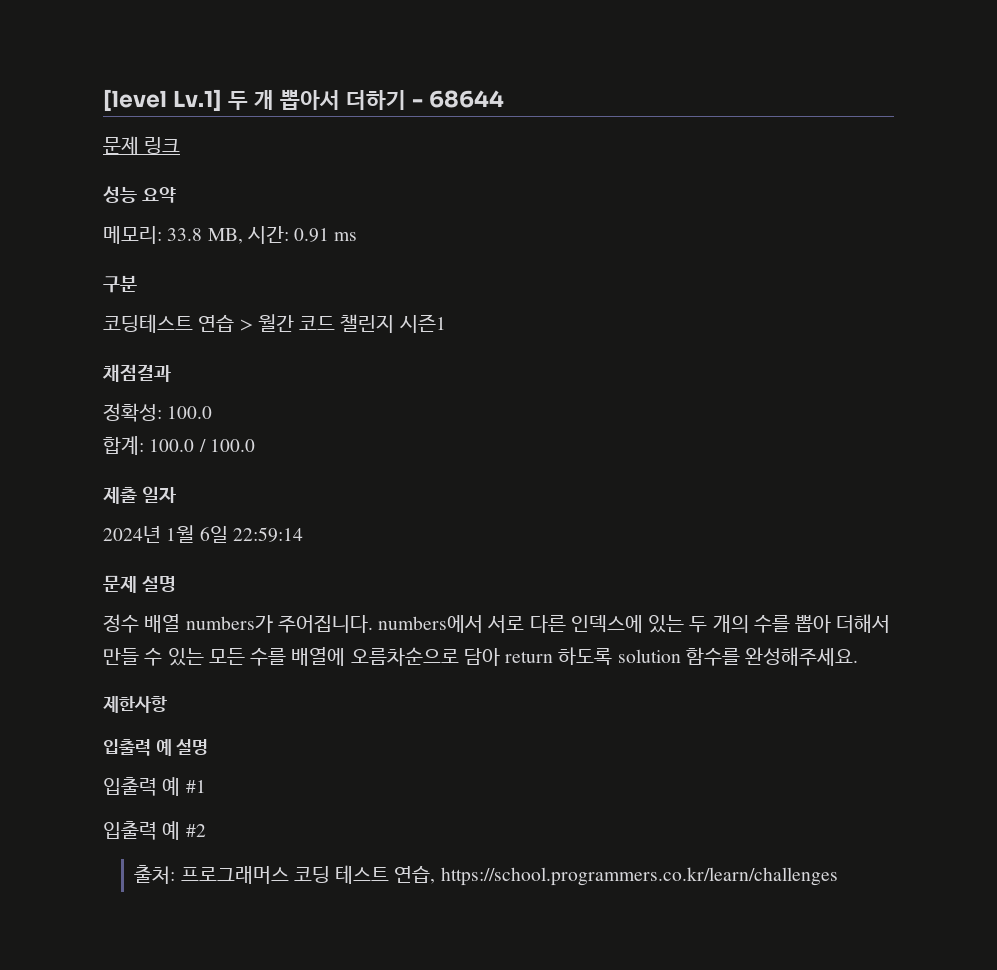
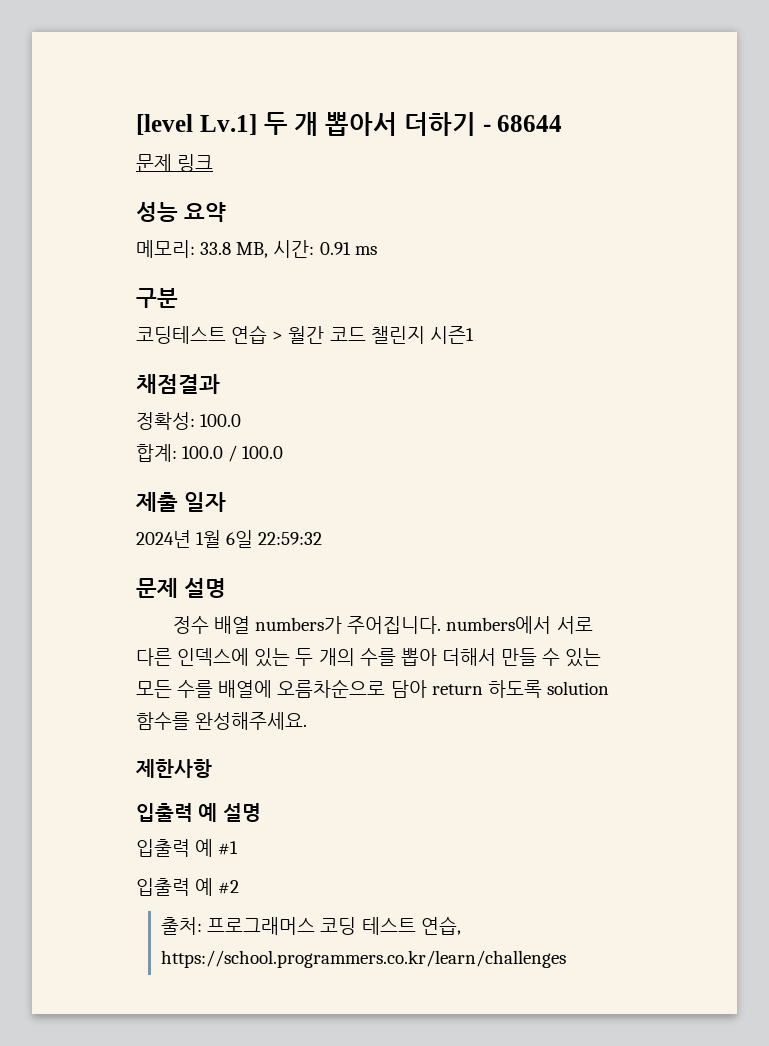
[232,527,303,542] 22:59:14 -> [258,532,323,545] 22:59:32

